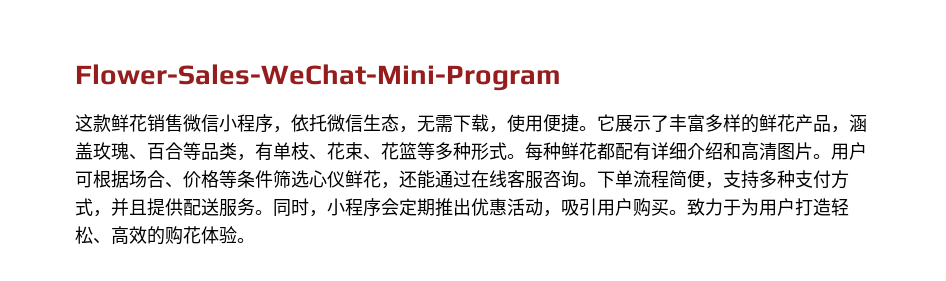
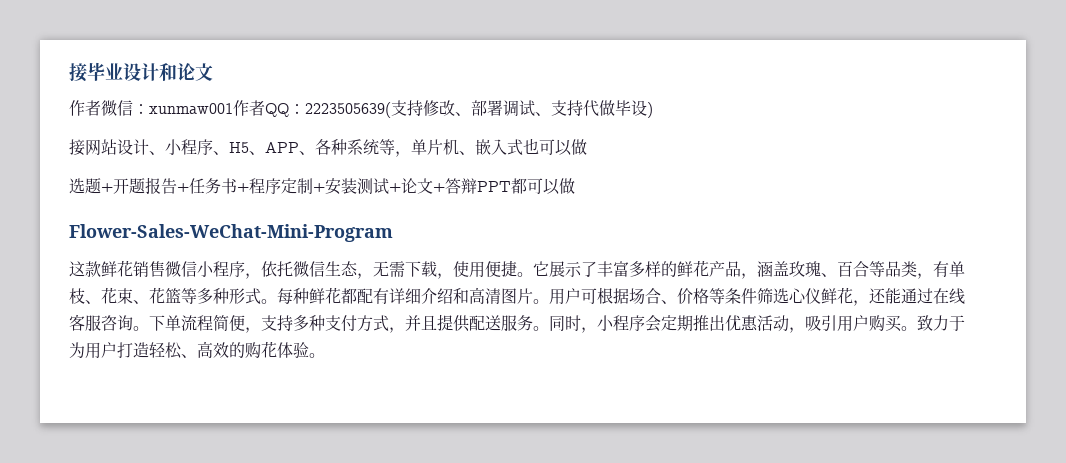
(75, 77) none -> [69,62,213,82] [69,100,653,118] [69,138,587,157] [69,177,575,195] 接毕业设计和论文 // 作者微信：xunmaw001作者QQ：2223505639(支持修改、部署调试、支持代做毕设) // 接网站设计、小程序、H5、APP、各种系统等，单片机、嵌入式也可以做 // 选题+开题报告+任务书+程序定制+安装测试+论文+答辩PPT都可以做 //

